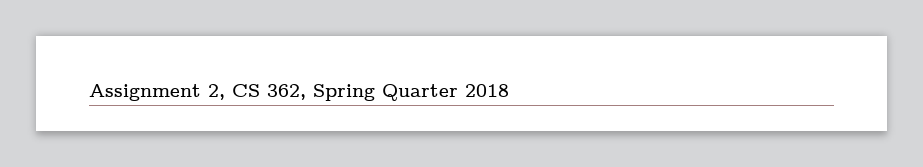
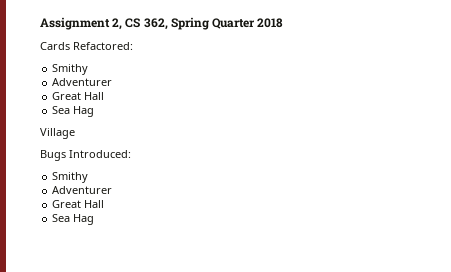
(509, 90) none -> [40,42,133,50] [52,64,89,75] [52,78,113,86] [52,92,105,100] [52,106,95,117] [40,128,75,139] [40,150,131,161] [52,172,89,183] [52,186,113,194] [52,200,105,208] [52,214,95,225] // Cards Refactored: // Smithy // Adventurer // Great Hall // Sea Hag // Village // Bugs Introduced: // Smithy // Adventurer // Great Hall // Sea Hag

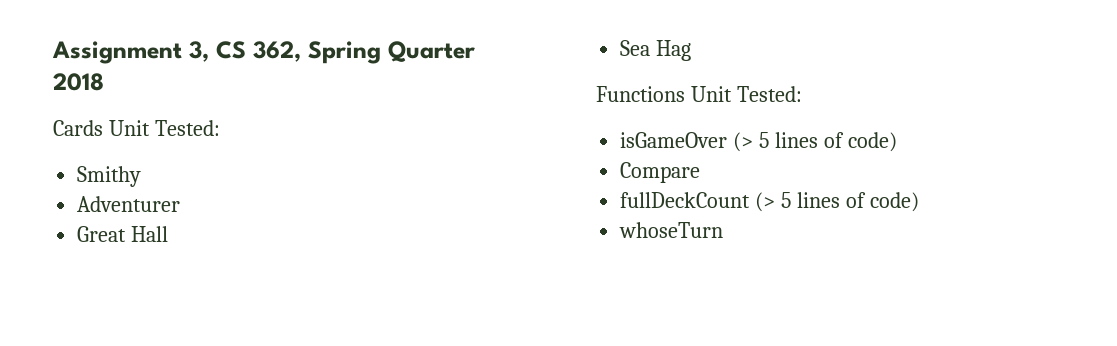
[112,18,123,30] 2, -> [189,41,209,62] 3,
[73,42,133,50] Refactored: -> [108,120,220,136] Unit Tested:
[40,128,75,139] [40,150,131,161] [52,172,89,183] [52,186,113,194] [52,200,105,208] [52,214,95,225] Village // Bugs Introduced: // Smithy // Adventurer // Great Hall // Sea Hag -> [596,86,802,102] [620,132,897,152] [620,162,701,183] [620,192,919,212] [619,222,724,238] Functions Unit Tested: // isGameOver (> 5 lines of code) // Compare // fullDeckCount (> 5 lines of code) // whoseTurn

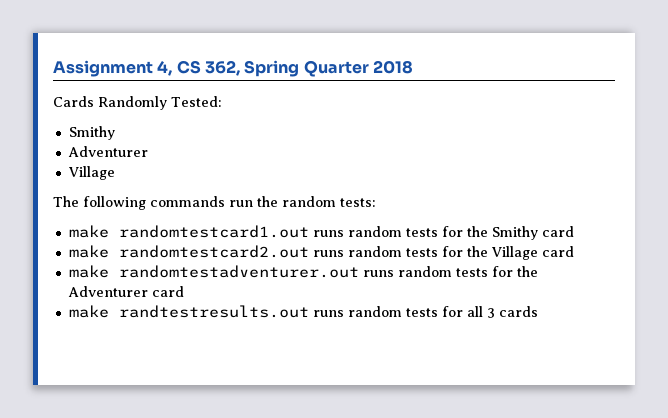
[189,41,209,62] 3, -> [157,60,173,76] 4,
[108,120,150,136] Unit -> [98,96,167,110] Randomly
[77,226,169,242] [620,40,692,61] [596,86,802,102] [620,132,897,152] [620,162,701,183] [620,192,919,212] [619,222,724,238] Great Hall // Sea Hag // Functions Unit Tested: // isGameOver (> 5 lines of code) // Compare // fullDeckCount (> 5 lines of code) // whoseTurn -> [67,166,115,180] [53,196,376,210] [68,225,574,240] [68,245,574,260] [68,265,538,278] [67,286,184,297] [68,305,538,318] Village // The following commands run the random tests: // make randomtestcard1.out runs random tests for the Smithy card // make randomtestcard2.out runs random tests for the Village card // make randomtestadventurer.out runs random tests for the Adventurer card // make randtestresults.out runs random tests for all 3 cards

